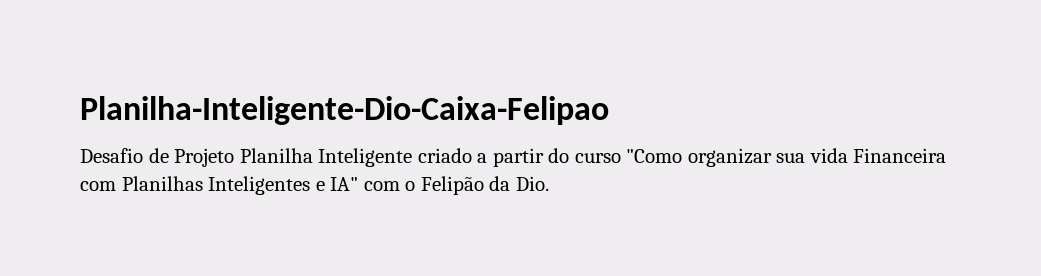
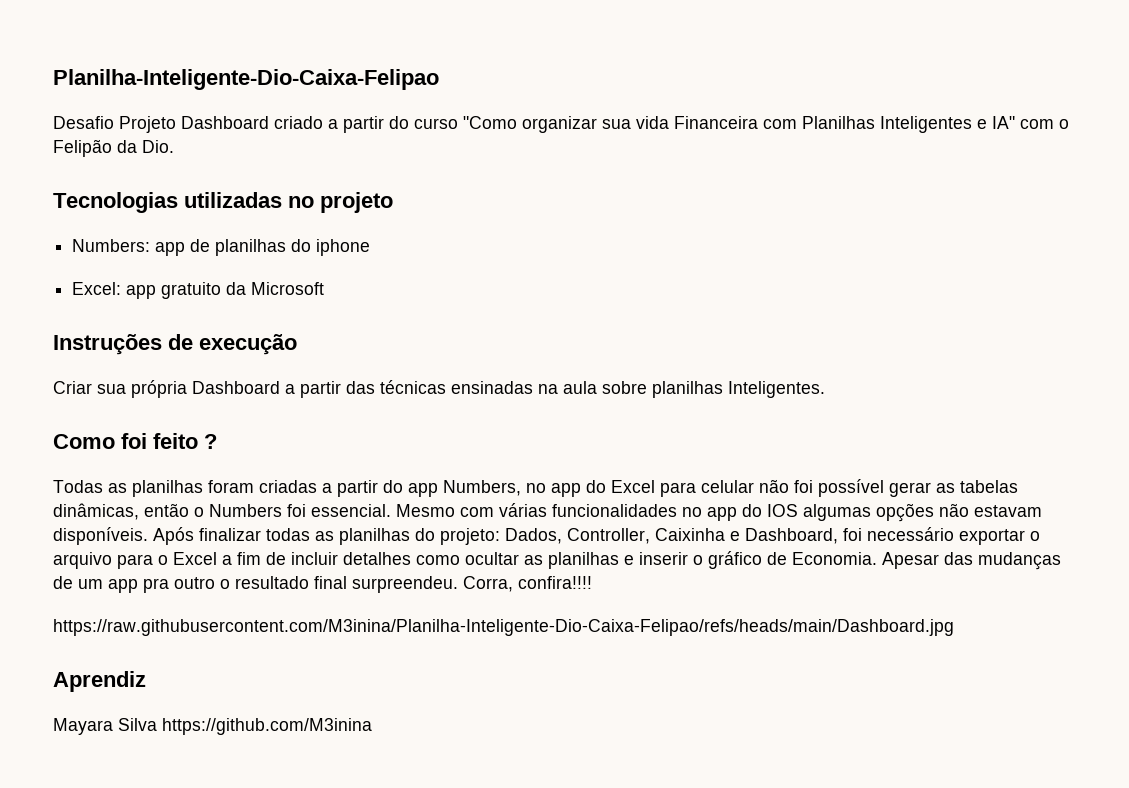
[148,148,413,167] de Projeto Planilha Inteligente -> [119,116,269,133] Projeto Dashboard
(549, 183) none -> [53,192,393,213] [72,239,371,256] [72,282,325,299] [53,334,297,355] [53,380,825,398] [53,433,217,449] [53,479,1018,497] [53,503,1042,522] [53,527,1040,545] [53,551,1061,570] [53,576,592,593] [53,619,954,636] [53,671,146,692] [53,718,372,735] // Tecnologias utilizadas no projeto // Numbers: app de planilhas do iphone // Excel: app gratuito da Microsoft // Instruções de execução // Criar sua própria Dashboard a partir das técnicas ensinadas na aula sobre planilhas Inteligentes. // Como foi feito ? // Todas as planilhas foram criadas a partir do app Numbers, no app do Excel para celular não foi possível gerar as tabelas dinâmicas, então o Numbers foi essencial. Mesmo com várias funcionalidades no app do IOS algumas opções não estavam disponíveis. Após finalizar todas as planilhas do projeto: Dados, Controller, Caixinha e Dashboard, foi necessário exportar o arquivo para o Excel a fim de incluir detalhes como ocultar as planilhas e inserir o gráfico de Economia. Apesar das mudanças de um app pra outro o resultado final surpreendeu. Corra, confira!!!! // https://raw.githubusercontent.com/M3inina/Planilha-Inteligente-Dio-Caixa-Felipao/refs/heads/main/Dashboard.jpg // Aprendiz // Mayara Silva https://github.com/M3inina

